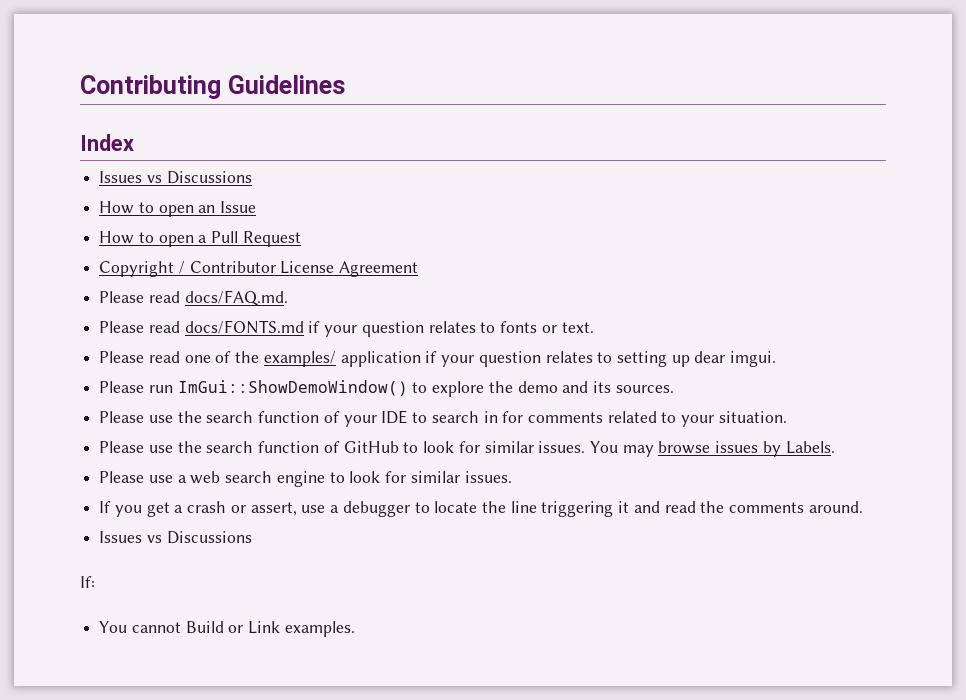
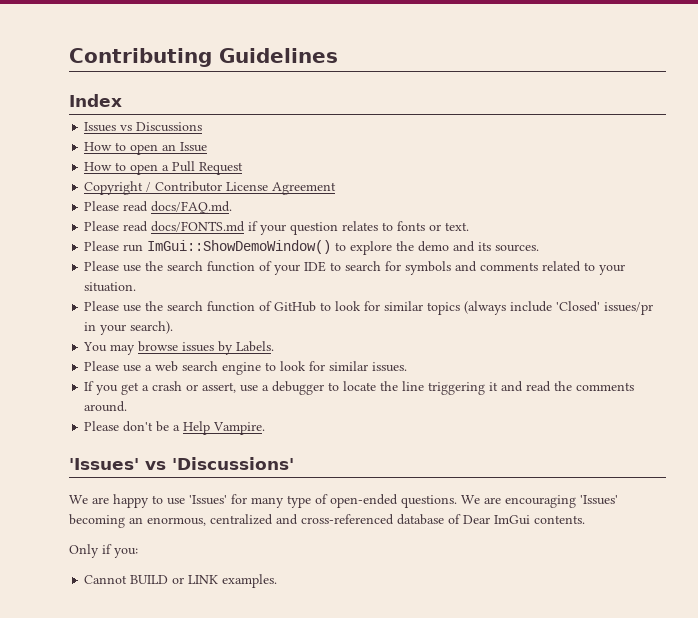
[99,351,777,367] // Please read one of the examples/ application if your question relates to setting up dear imgui. -> (470, 226) none
[483,411,524,423] in for -> [385,261,478,275] for symbols and
[538,441,586,453] issues. -> [427,301,654,315] [84,321,174,335] topics (always include 'Closed' issues/pr in your search). //
[99,531,252,544] [80,576,95,588] [99,621,281,634] Issues vs Discussions // If: // You cannot Build or Link -> [84,421,266,435] [69,457,294,470] [69,494,618,508] [69,514,585,528] [69,544,138,558] [84,575,219,584] Please don't be a Help Vampire. // 'Issues' vs 'Discussions' // We are happy to use 'Issues' for many type of open-ended questions. We are encouraging 'Issues' becoming an enormous, centralized and cross-referenced database of Dear ImGui contents. // Only if you: // Cannot BUILD or LINK

